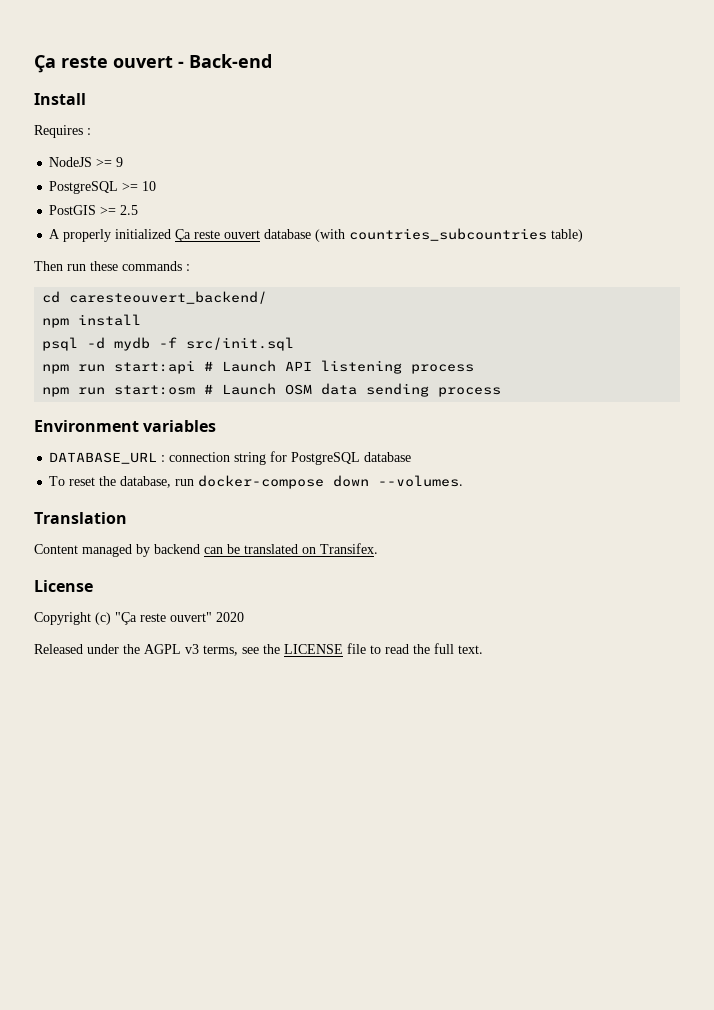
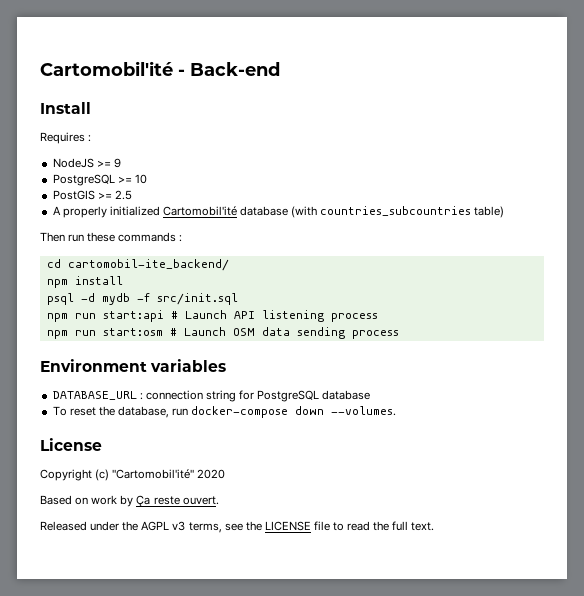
[34,55,173,73] Ça reste ouvert -> [40,61,173,76] Cartomobil'ité
[175,229,261,242] Ça reste ouvert -> [162,206,237,216] Cartomobil'ité
[69,291,268,304] caresteouvert_backend/ -> [67,259,229,271] cartomobil-ite_backend/
[34,512,127,524] [34,543,378,557] [34,580,93,592] [34,612,244,625] Translation // Content managed by backend can be translated on Transifex. // License // Copyright (c) "Ça reste ouvert" 2020 -> [40,438,102,451] [40,469,226,481] [40,495,219,507] License // Copyright (c) "Cartomobil'ité" 2020 // Based on work by Ça reste ouvert.

